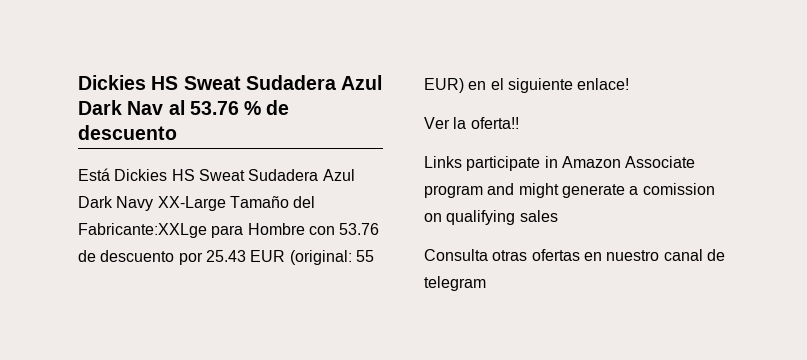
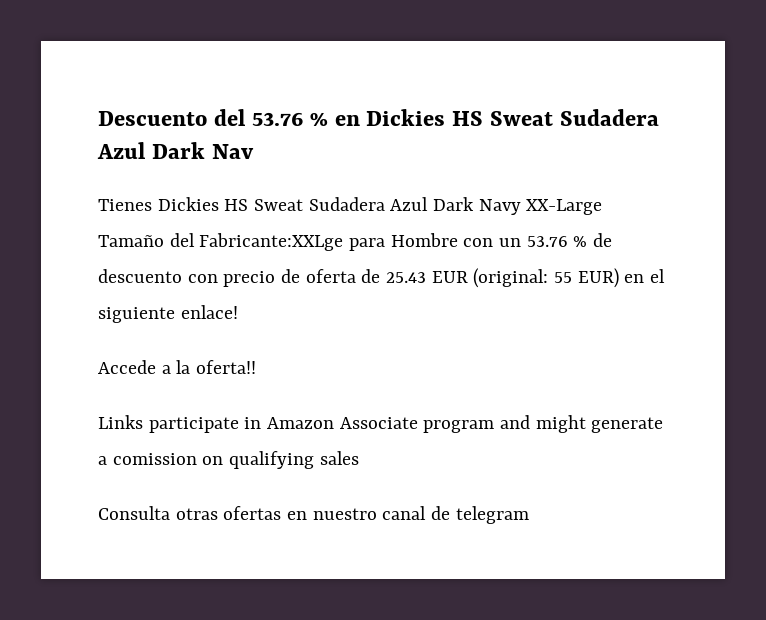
(78, 82) none -> [98,109,360,126] Descuento del 53.76 % en
[168,100,290,115] [78,125,177,140] [78,168,110,181] al 53.76 % de descuento // Está -> [98,199,152,211] // Tienes
[339,223,380,235] [78,250,203,265] 53.76 de descuento por -> [499,233,613,247] [98,269,381,287] un 53.76 % de descuento con precio de oferta de
[424,117,450,129] Ver -> [98,360,171,374] Accede a

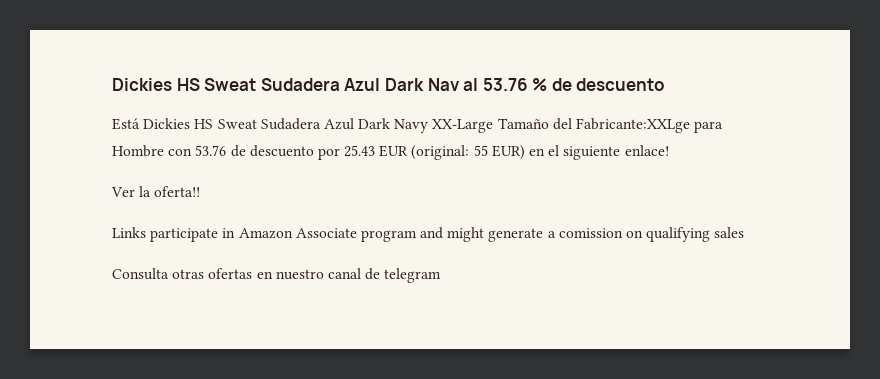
[98,109,360,126] Descuento del 53.76 % en -> (112, 84) none
[98,199,152,211] // Tienes -> [463,78,666,91] [112,118,140,130] al 53.76 % de descuento // Está
[499,233,613,247] [98,269,381,287] un 53.76 % de descuento con precio de oferta de -> [195,145,340,160] 53.76 de descuento por
[98,360,171,374] Accede a -> [111,187,135,197] Ver

